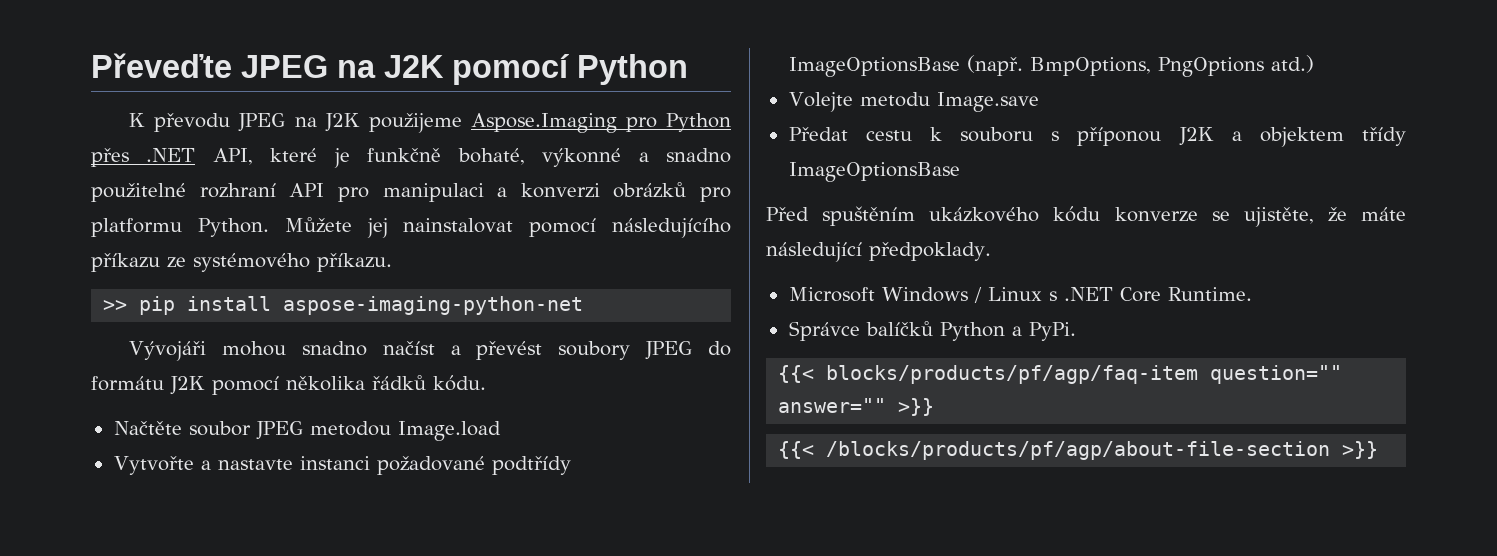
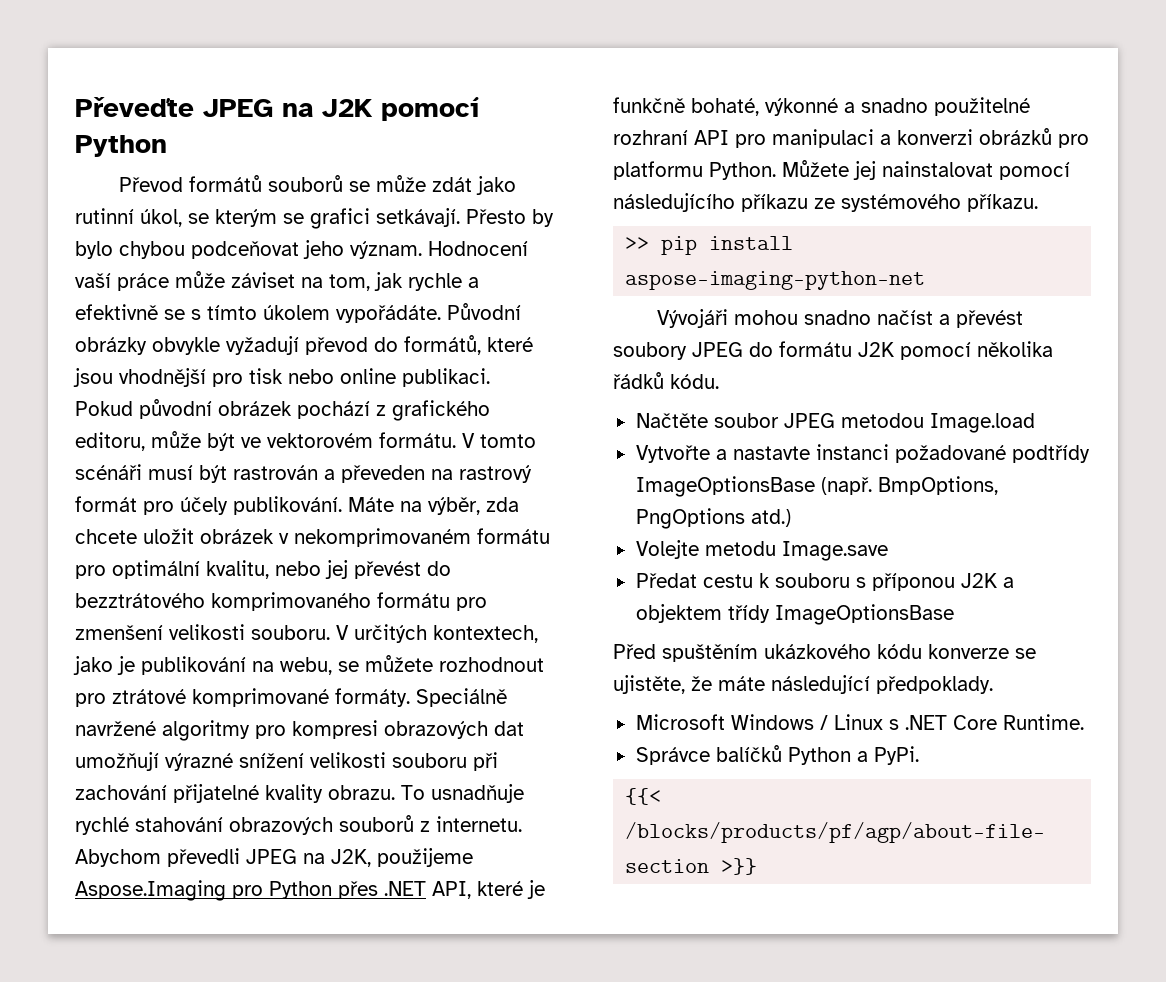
[129,113,360,132] K převodu JPEG na J2K -> [118,175,516,195] [75,208,554,229] [75,240,528,259] [75,271,479,291] [75,303,521,323] [75,335,533,355] [73,368,490,387] [75,399,490,421] [75,431,536,451] [75,464,532,483] [75,496,519,515] [75,528,550,547] [75,560,451,579] [75,592,487,611] [75,624,538,643] [73,655,544,675] [75,688,507,707] [75,720,524,741] [75,752,498,771] [75,784,524,803] [75,815,522,835] [75,848,371,867] Převod formátů souborů se může zdát jako rutinní úkol, se kterým se grafici setkávají. Přesto by bylo chybou podceňovat jeho význam. Hodnocení vaší práce může záviset na tom, jak rychle a efektivně se s tímto úkolem vypořádáte. Původní obrázky obvykle vyžadují převod do formátů, které jsou vhodnější pro tisk nebo online publikaci. Pokud původní obrázek pochází z grafického editoru, může být ve vektorovém formátu. V tomto scénáři musí být rastrován a převeden na rastrový formát pro účely publikování. Máte na výběr, zda chcete uložit obrázek v nekomprimovaném formátu pro optimální kvalitu, nebo jej převést do bezztrátového komprimovaného formátu pro zmenšení velikosti souboru. V určitých kontextech, jako je publikování na webu, se můžete rozhodnout pro ztrátové komprimované formáty. Speciálně navržené algoritmy pro kompresi obrazových dat umožňují výrazné snížení velikosti souboru při zachování přijatelné kvality obrazu. To usnadňuje rychlé stahování obrazových souborů z internetu. Abychom převedli JPEG na J2K,
[778,365,1343,384] [778,398,935,416] // {{< blocks/products/pf/agp/faq-item question="" answer="" >}} -> (919, 755) none

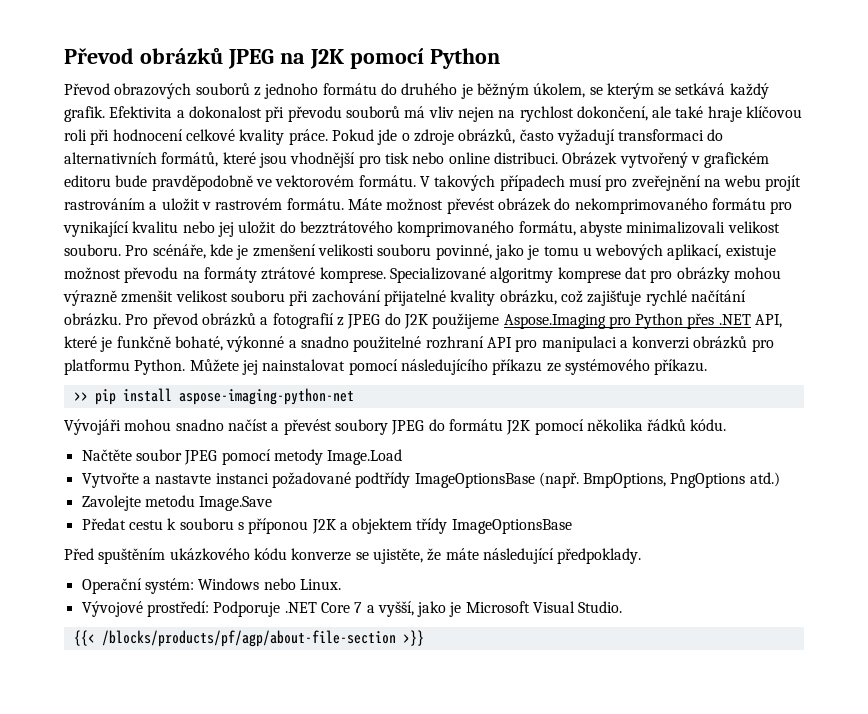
[75,97,194,117] Převeďte -> [64,47,223,64] Převod obrázků
[188,175,516,195] [75,208,554,229] [75,240,528,259] [75,271,479,291] [75,303,521,323] [75,336,398,355] formátů souborů se může zdát jako rutinní úkol, se kterým se grafici setkávají. Přesto by bylo chybou podceňovat jeho význam. Hodnocení vaší práce může záviset na tom, jak rychle a efektivně se s tímto úkolem vypořádáte. Původní obrázky obvykle vyžadují převod do -> [114,83,769,99] [64,106,803,122] [64,129,724,145] [64,152,157,164] obrazových souborů z jednoho formátu do druhého je běžným úkolem, se kterým se setkává každý grafik. Efektivita a dokonalost při převodu souborů má vliv nejen na rychlost dokončení, ale také hraje klíčovou roli při hodnocení celkové kvality práce. Pokud jde o zdroje obrázků, často vyžadují transformaci do alternativních
[402,368,490,387] [75,399,490,421] [75,431,536,451] [75,464,532,483] [75,496,519,515] [75,528,550,547] [75,560,269,579] publikaci. Pokud původní obrázek pochází z grafického editoru, může být ve vektorovém formátu. V tomto scénáři musí být rastrován a převeden na rastrový formát pro účely publikování. Máte na výběr, zda chcete uložit obrázek v nekomprimovaném formátu pro optimální kvalitu, -> [493,152,770,168] [64,175,802,191] [64,198,793,214] [63,221,179,237] distribuci. Obrázek vytvořený v grafickém editoru bude pravděpodobně ve vektorovém formátu. V takových případech musí pro zveřejnění na webu projít rastrováním a uložit v rastrovém formátu. Máte možnost převést obrázek do nekomprimovaného formátu pro vynikající kvalitu
[354,561,421,579] převést -> [238,221,277,234] uložit
[377,592,487,611] [75,624,538,643] [73,655,544,675] [75,688,507,707] [75,720,524,741] [75,752,386,771] formátu pro zmenšení velikosti souboru. V určitých kontextech, jako je publikování na webu, se můžete rozhodnout pro ztrátové komprimované formáty. Speciálně navržené algoritmy pro kompresi obrazových dat umožňují výrazné snížení velikosti -> [518,221,780,237] [64,244,776,260] [64,267,781,283] [63,290,228,306] formátu, abyste minimalizovali velikost souboru. Pro scénáře, kde je zmenšení velikosti souboru povinné, jako je tomu u webových aplikací, existuje možnost převodu na formáty ztrátové komprese. Specializované algoritmy komprese dat pro obrázky mohou výrazně zmenšit velikost
[328,784,524,803] [75,815,522,835] [75,848,371,867] obrazu. To usnadňuje rychlé stahování obrazových souborů z internetu. Abychom převedli JPEG na J2K, -> [499,290,746,306] [64,313,428,329] obrázku, což zajišťuje rychlé načítání obrázku. Pro převod obrázků a fotografií z JPEG do J2K
[840,413,1035,433] metodou Image.load -> [221,449,403,465] pomocí metody Image.Load
[635,540,888,561] Volejte metodu Image.save -> [81,495,273,511] Zavolejte metodu Image.Save
[635,714,1084,730] [635,745,919,765] Microsoft Windows / Linux s .NET Core Runtime. // Správce balíčků Python a PyPi. -> [81,578,341,594] [81,601,623,617] Operační systém: Windows nebo Linux. // Vývojové prostředí: Podporuje .NET Core 7 a vyšší, jako je Microsoft Visual Studio.

